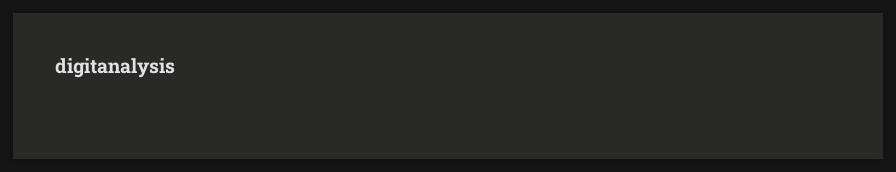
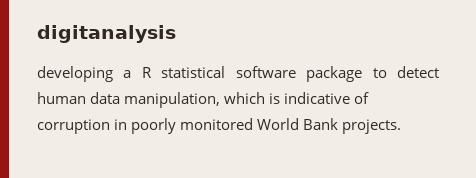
(175, 68) none -> [37,66,440,82] [37,92,370,108] [37,118,402,134] // developing a R statistical software package to detect human data manipulation, which is indicative of corruption in poorly monitored World Bank projects.

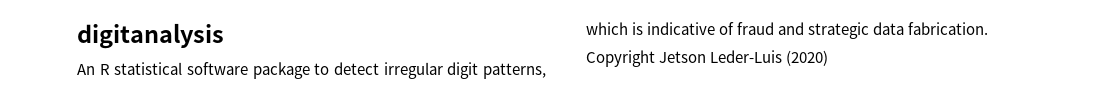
[37,66,132,82] developing a -> [77,64,95,75] An
[37,92,221,108] human data manipulation, -> [383,62,546,79] irregular digit patterns,
[37,118,402,134] corruption in poorly monitored World Bank projects. -> [737,22,989,39] [586,50,829,67] fraud and strategic data fabrication. // Copyright Jetson Leder-Luis (2020)

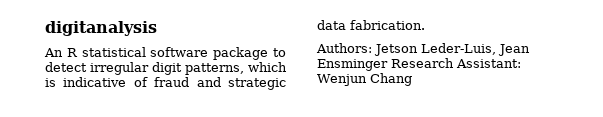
[586,50,829,67] Copyright Jetson Leder-Luis (2020) -> [316,43,530,56] [317,58,521,71] [317,73,412,86] Authors: Jetson Leder-Luis, Jean Ensminger Research Assistant: Wenjun Chang

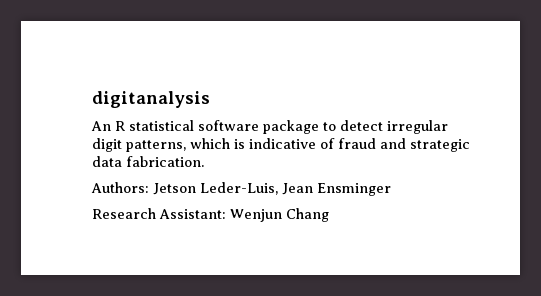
(388, 65) none -> (391, 189) //

